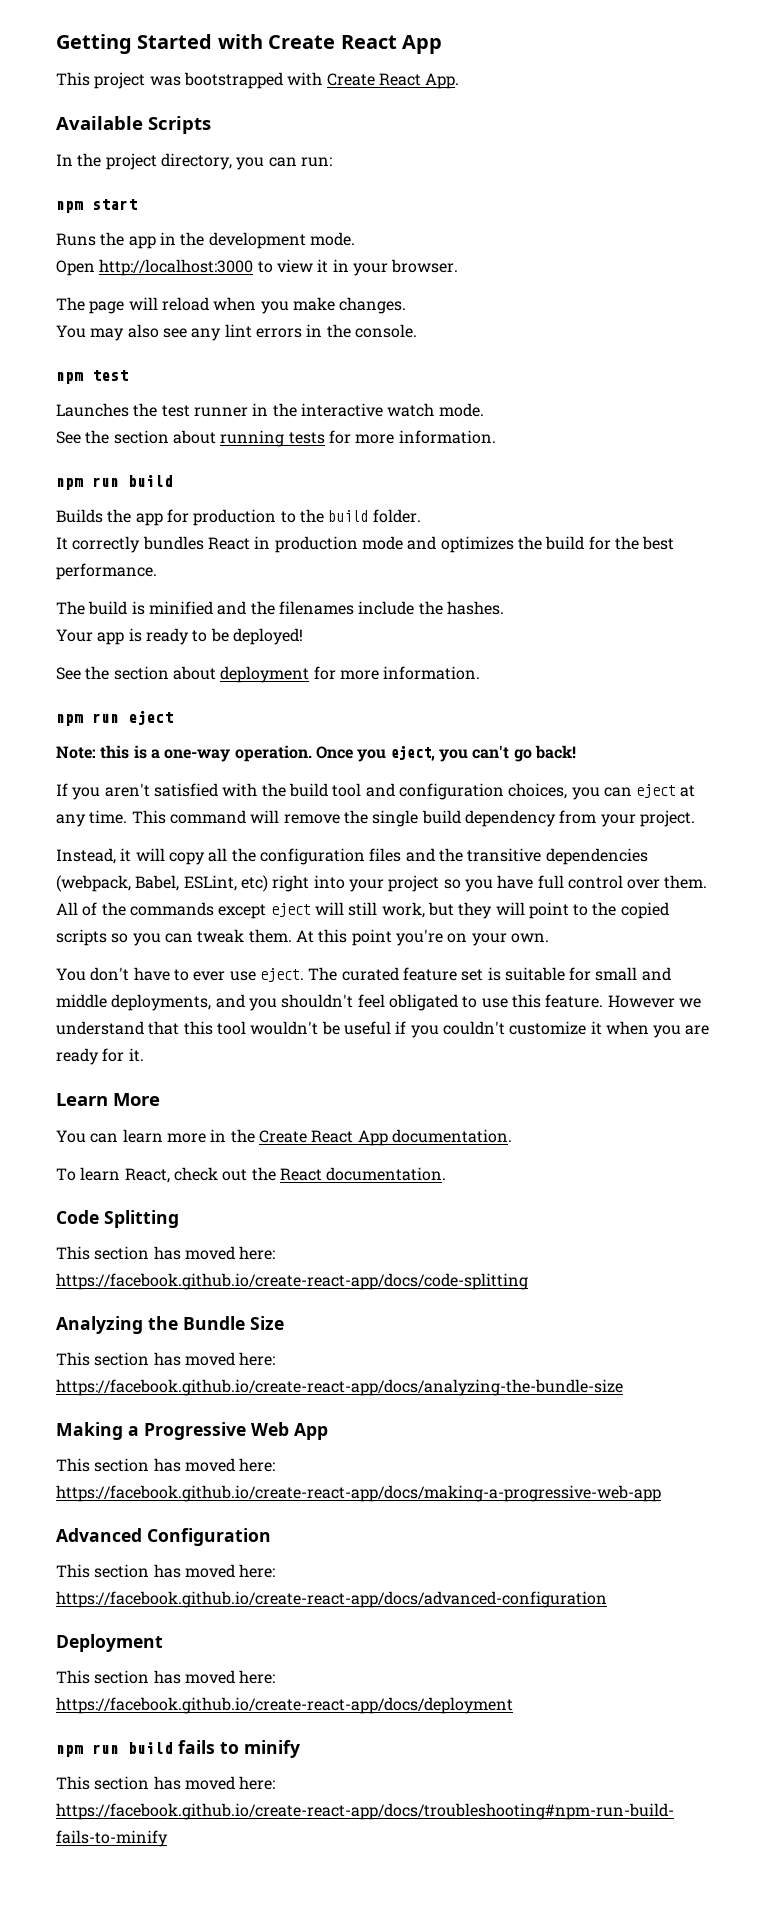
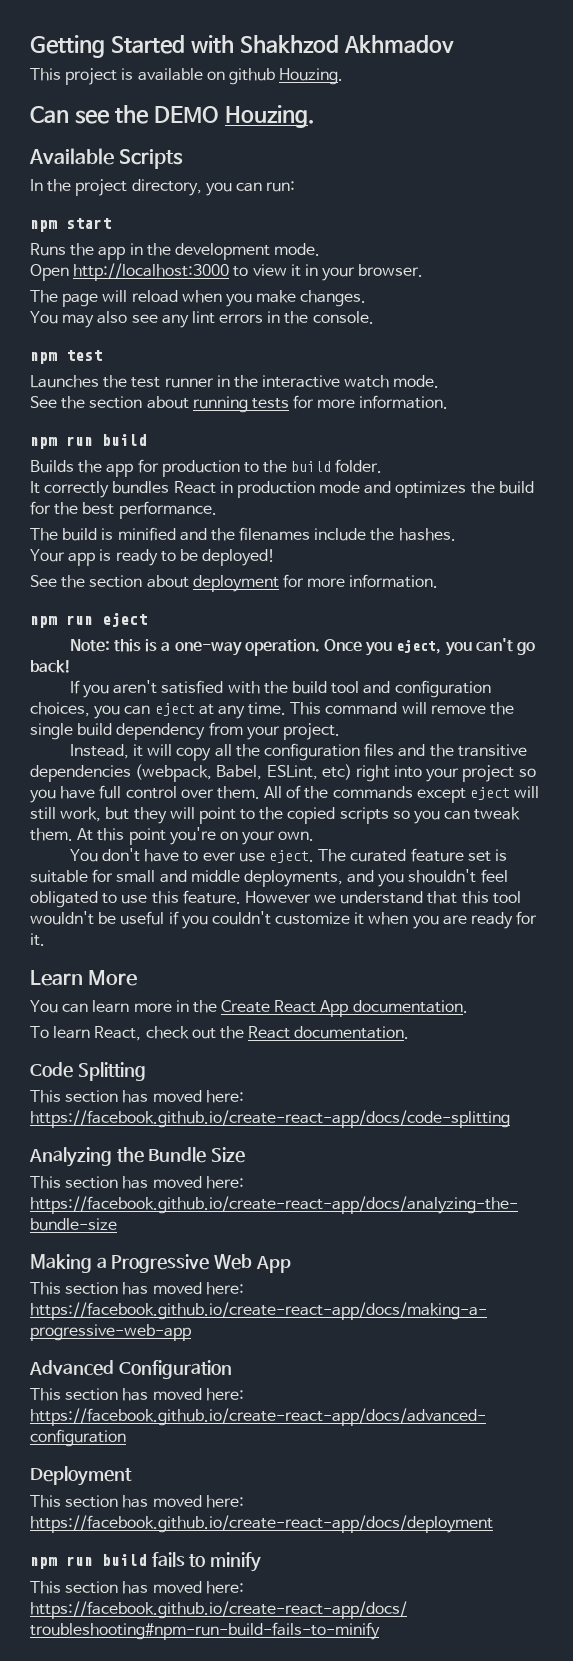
[268,35,442,54] Create React App -> [239,35,454,53] Shakhzod Akhmadov
[149,72,460,89] was bootstrapped with Create React App. -> [121,68,344,85] [30,105,315,128] is available on github Houzing. // Can see the DEMO Houzing.

